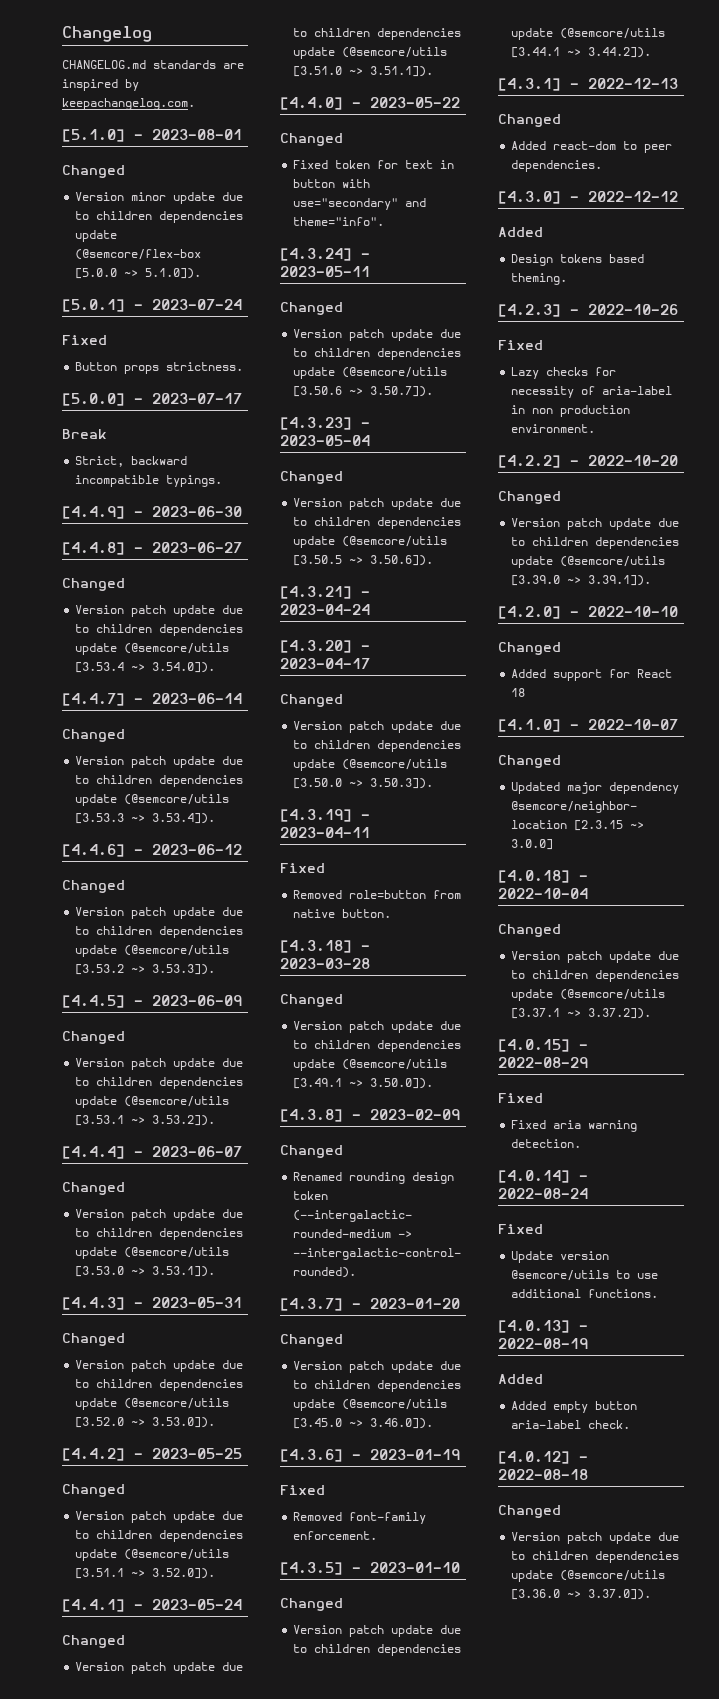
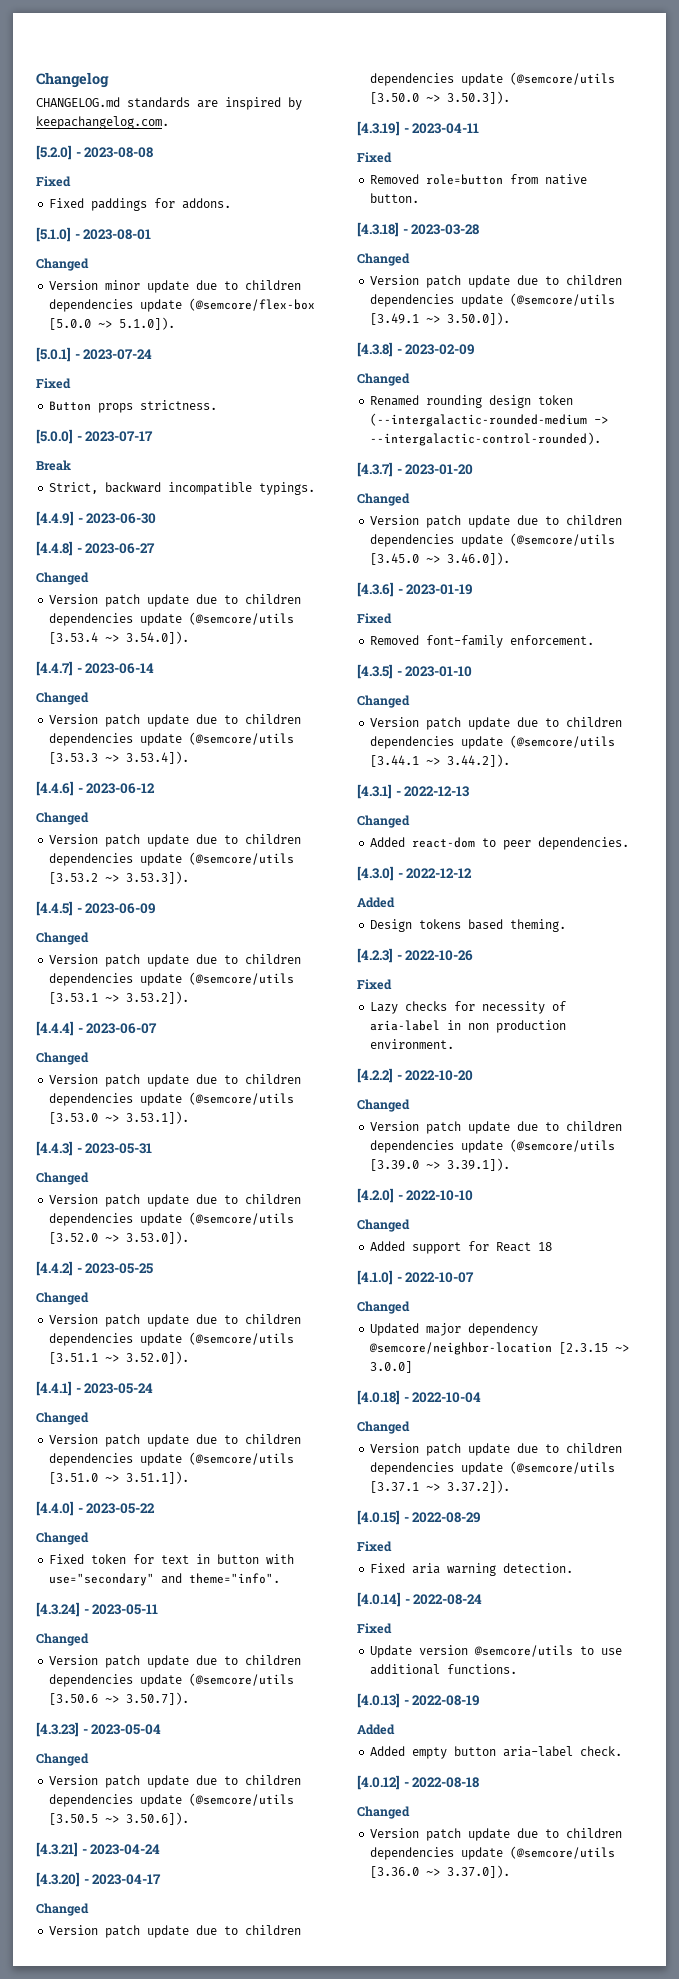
(195, 104) none -> [36,145,154,160] [36,176,71,187] [49,198,232,211] // [5.2.0] - 2023-08-08 // Fixed // Fixed paddings for addons.

